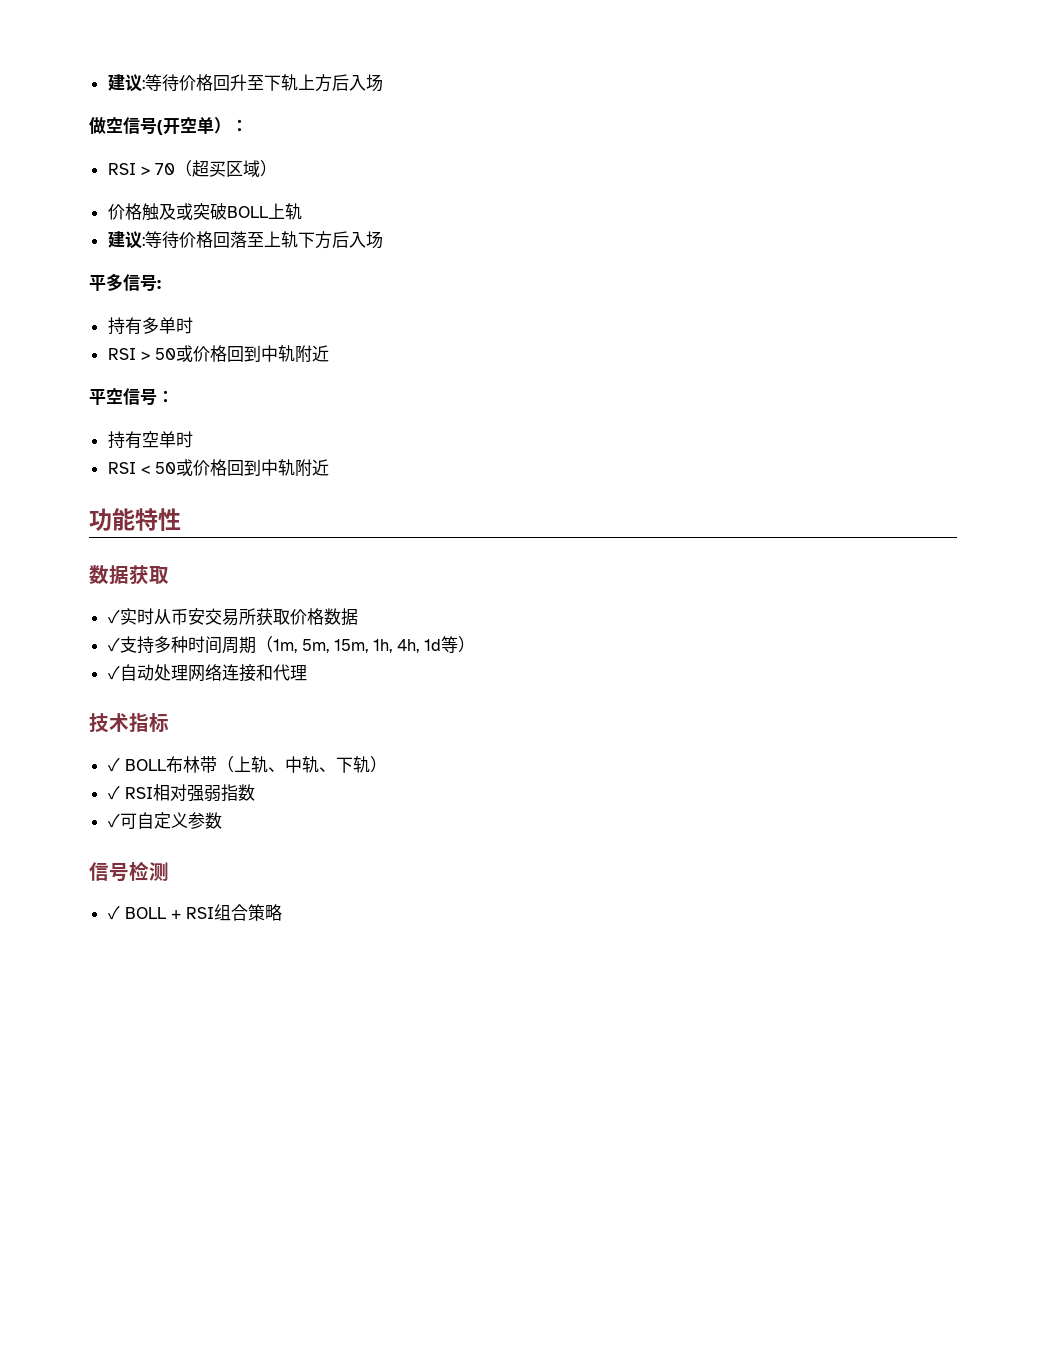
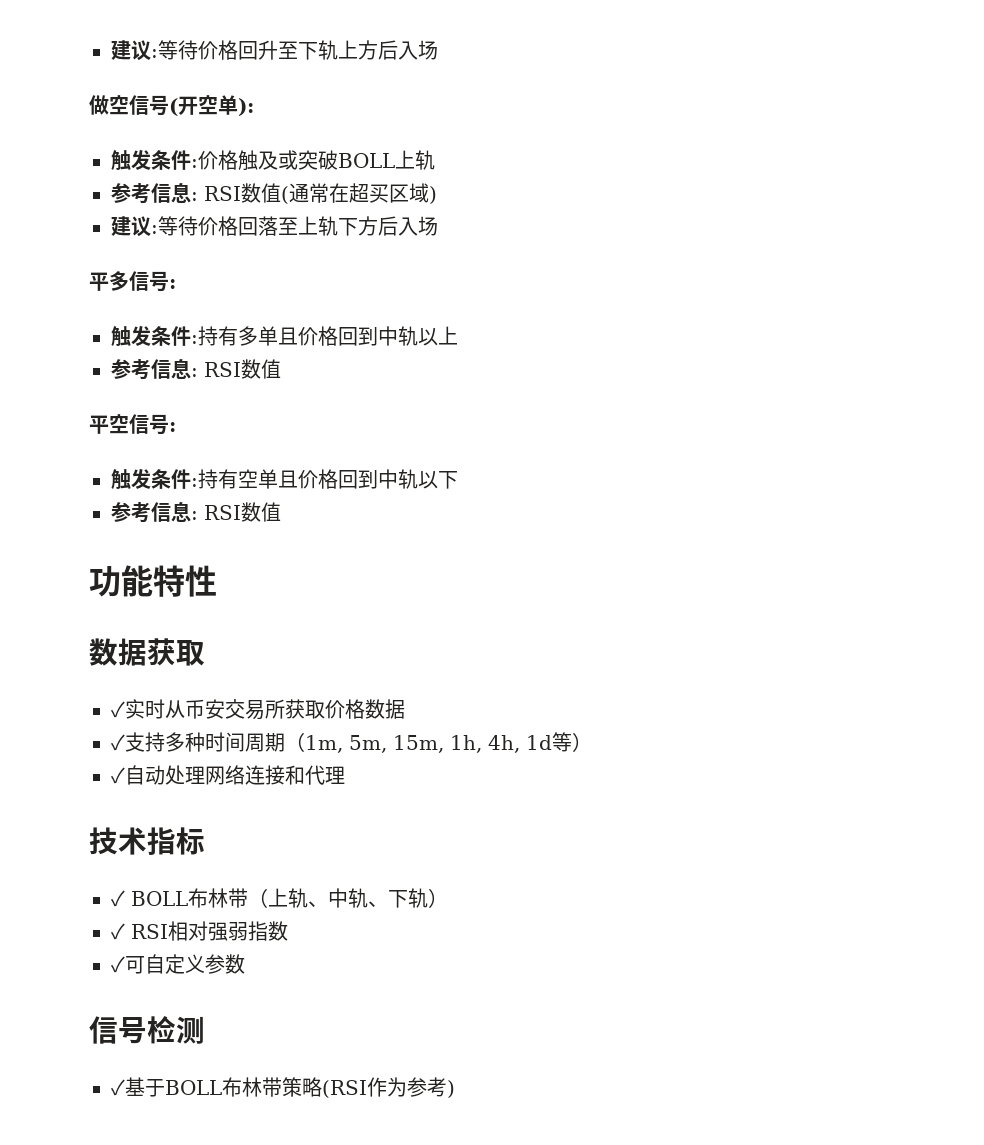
[214,117,248,134] [107,160,277,177] ）： // RSI > 70（超买区域） // -> [238,98,254,116] [111,150,198,170] ): // 触发条件:
(302, 211) none -> [111,182,437,204] // 参考信息: RSI数值(通常在超买区域)
[107,317,193,335] [107,345,329,363] [89,388,174,405] [107,431,193,449] [107,459,329,477] 持有多单时 // RSI > 50或价格回到中轨附近 // 平空信号： // 持有空单时 // RSI < 50或价格回到中轨附近 -> [111,326,458,346] [111,358,281,380] [89,414,176,435] [111,469,458,489] [111,501,281,523] 触发条件:持有多单且价格回到中轨以上 // 参考信息: RSI数值 // 平空信号: // 触发条件:持有空单且价格回到中轨以下 // 参考信息: RSI数值
[124,904,282,921] BOLL + RSI组合策略 -> [125,1077,455,1098] 基于BOLL布林带策略(RSI作为参考)

